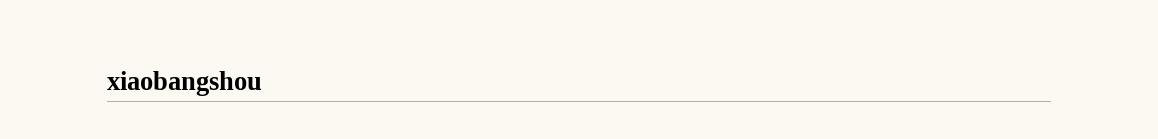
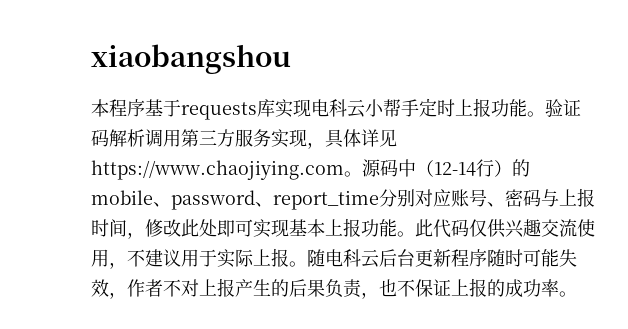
(262, 83) none -> [91,98,581,120] [91,129,397,149] [91,159,530,180] [91,188,595,210] [91,218,595,239] [91,248,577,269] [91,278,577,299] // 本程序基于requests库实现电科云小帮手定时上报功能。验证码解析调用第三方服务实现，具体详见https://www.chaojiying.com。源码中（12-14行）的mobile、password、report_time分别对应账号、密码与上报时间，修改此处即可实现基本上报功能。此代码仅供兴趣交流使用，不建议用于实际上报。随电科云后台更新程序随时可能失效，作者不对上报产生的后果负责，也不保证上报的成功率。

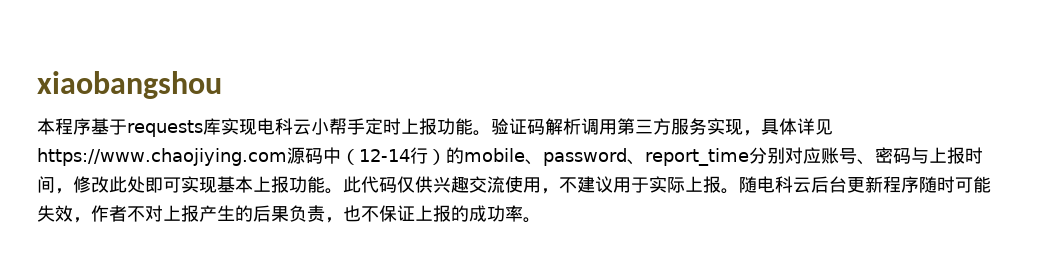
[344,171,362,177] 。 -> (287, 157) none

